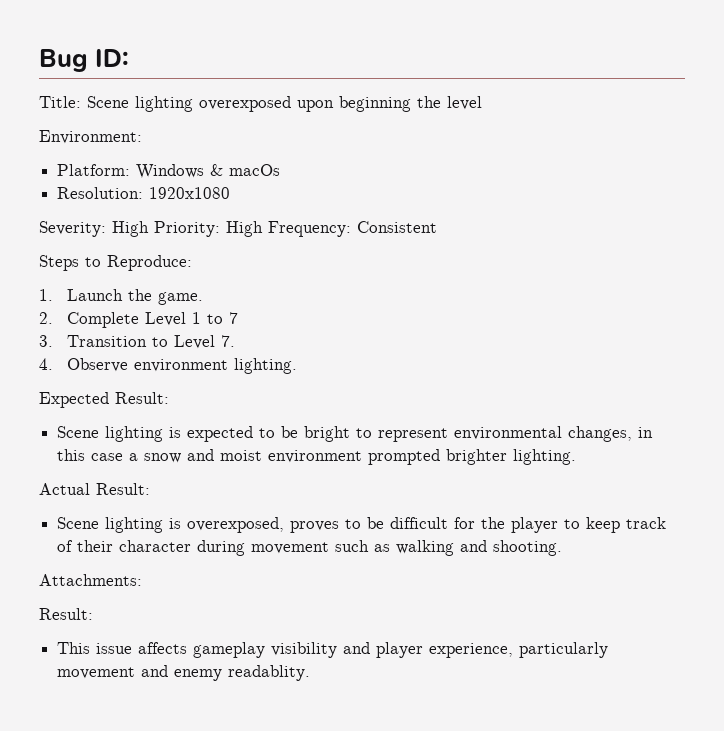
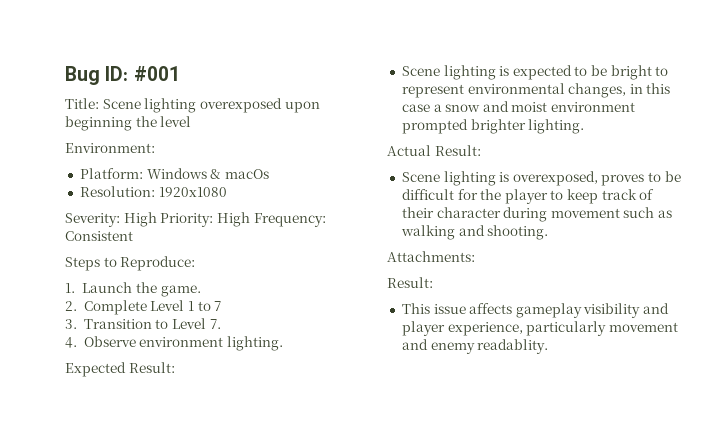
(130, 58) none -> [133,66,180,81] #001

